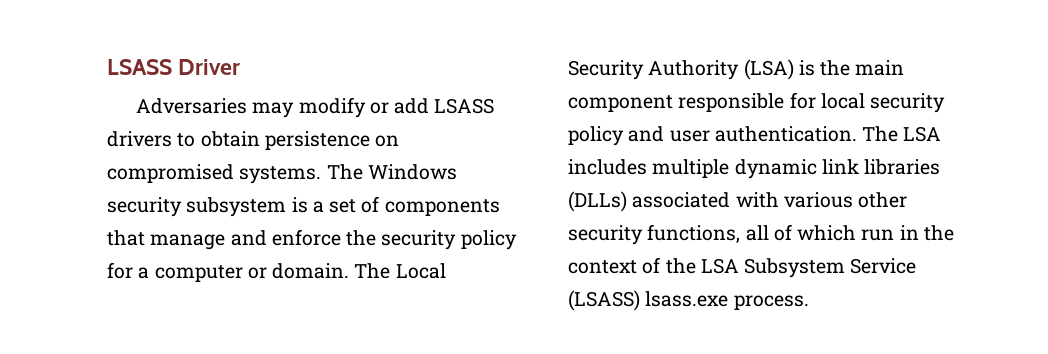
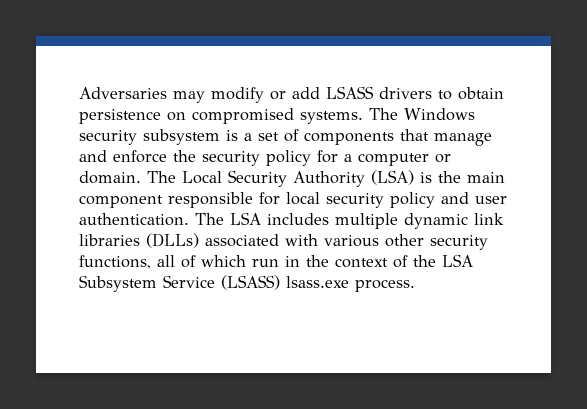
[107,59,241,75] LSASS Driver // -> (79, 93) none

